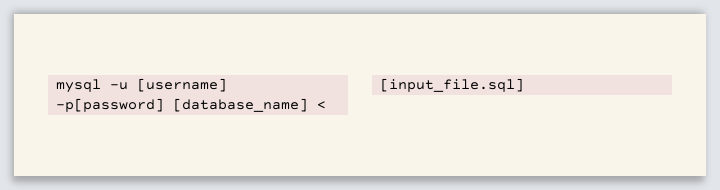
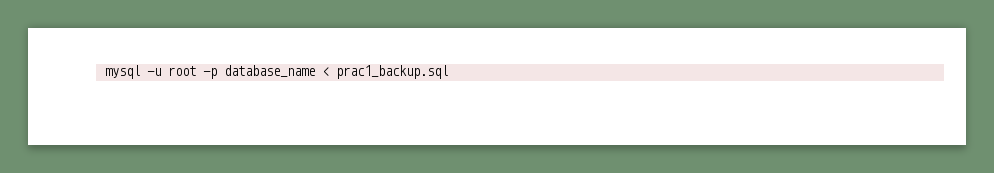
[136,78,227,92] [55,98,326,112] [379,78,524,92] [username] -p[password] [database_name] < [input_file.sql] -> [168,65,449,79] root -p database_name < prac1_backup.sql

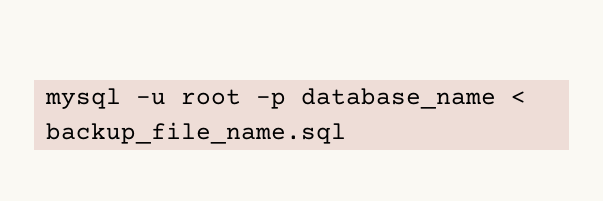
[336,65,449,79] prac1_backup.sql -> [46,122,347,144] backup_file_name.sql

